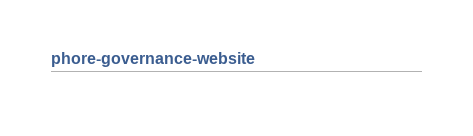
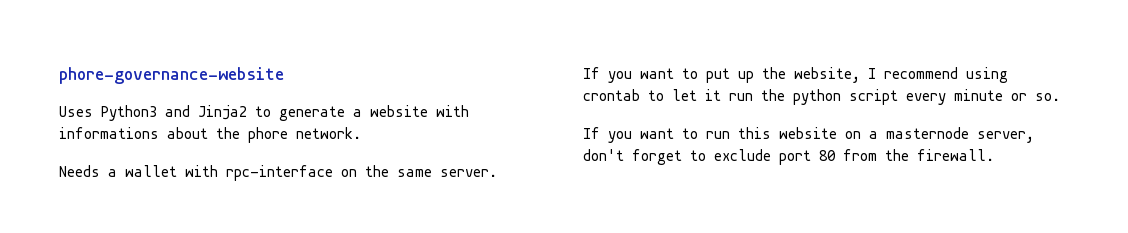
(255, 59) none -> [59,105,469,121] [59,127,361,143] [59,165,497,181] [583,67,1008,83] [583,89,1060,105] [583,127,1034,143] [583,149,994,165] // Uses Python3 and Jinja2 to generate a website with informations about the phore network. // Needs a wallet with rpc-interface on the same server. // If you want to put up the website, I recommend using crontab to let it run the python script every minute or so. // If you want to run this website on a masternode server, don't forget to exclude port 80 from the firewall.

